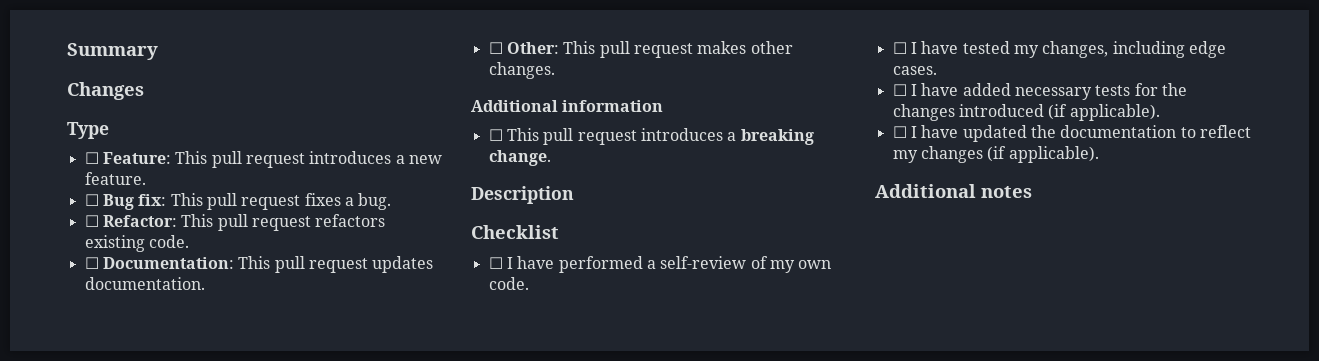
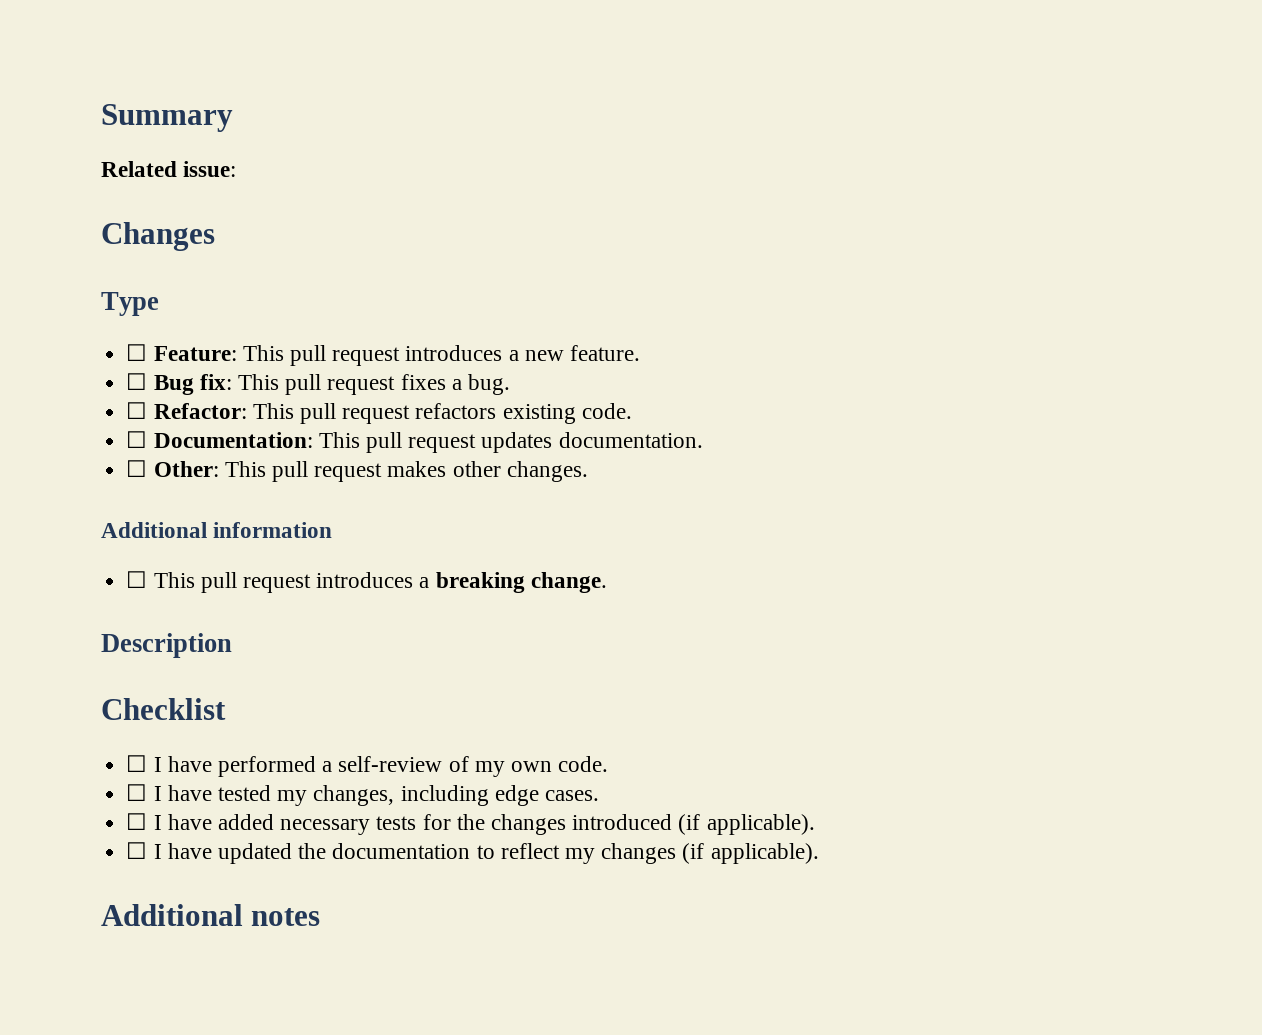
(158, 51) none -> [101,161,237,177] // Related issue:

